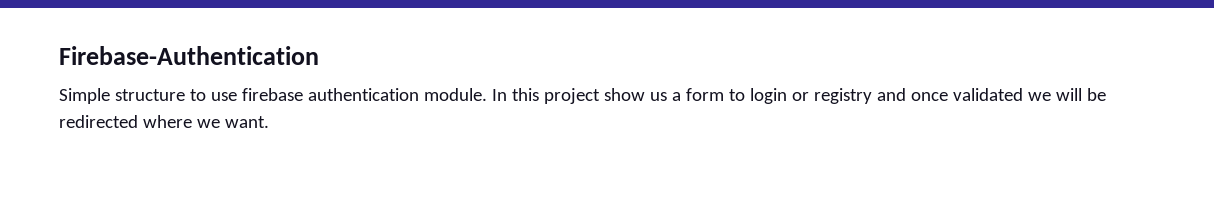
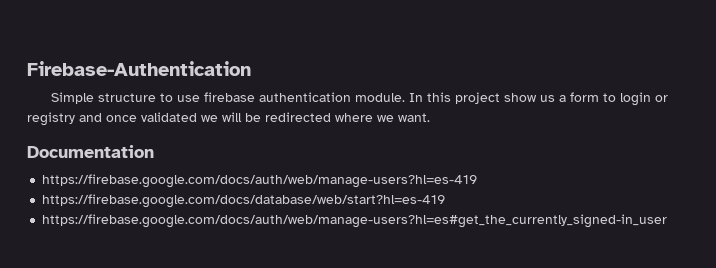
(269, 122) none -> [27,145,154,158] [42,174,478,188] [42,194,446,208] [42,214,668,228] // Documentation // https://firebase.google.com/docs/auth/web/manage-users?hl=es-419 // https://firebase.google.com/docs/database/web/start?hl=es-419 // https://firebase.google.com/docs/auth/web/manage-users?hl=es#get_the_currently_signed-in_user

